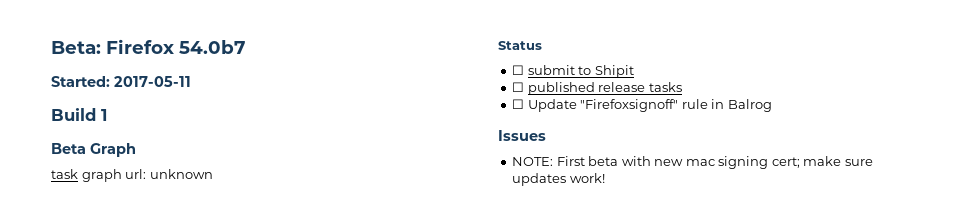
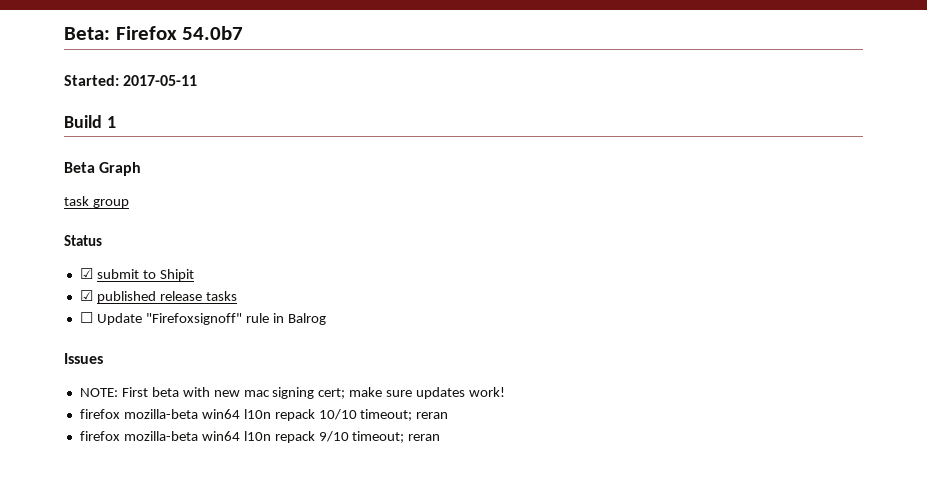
[81,169,213,182] graph url: unknown -> [92,199,129,208] group
[512,65,525,75] ☐ -> [79,268,93,279] ☑
[512,82,525,92] ☐ -> [79,290,93,301] ☑
(605, 178) none -> [79,409,449,421] [79,431,441,443] // firefox mozilla-beta win64 l10n repack 10/10 timeout; reran // firefox mozilla-beta win64 l10n repack 9/10 timeout; reran

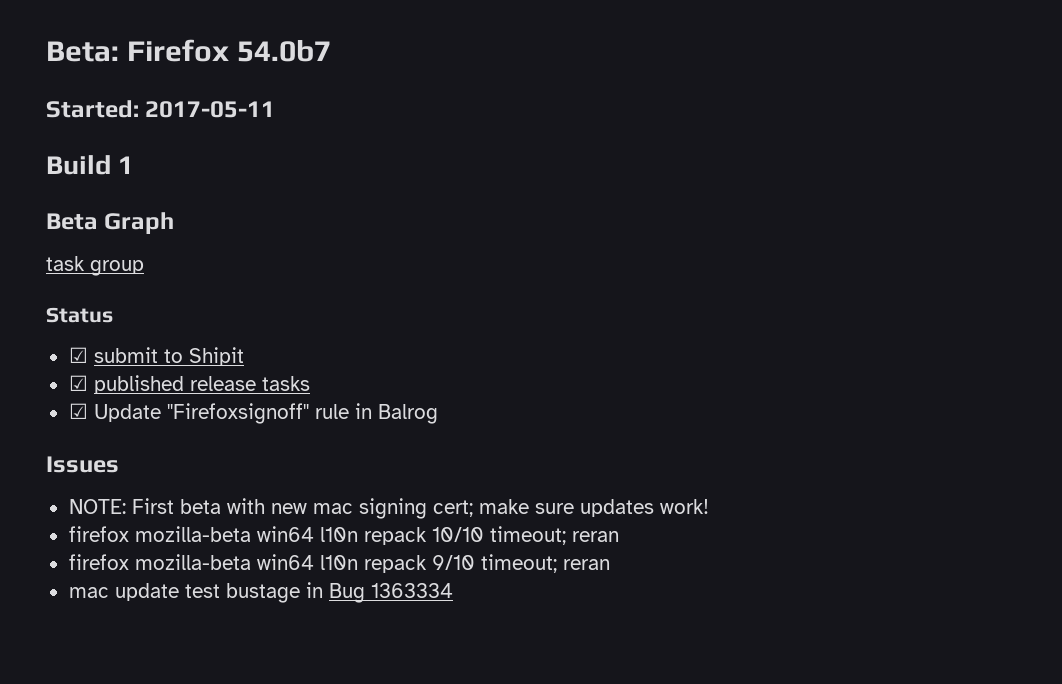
[79,312,93,323] ☐ -> [68,403,88,419] ☑
(441, 437) none -> [68,582,453,603] // mac update test bustage in Bug 1363334

